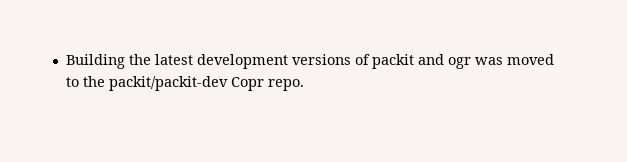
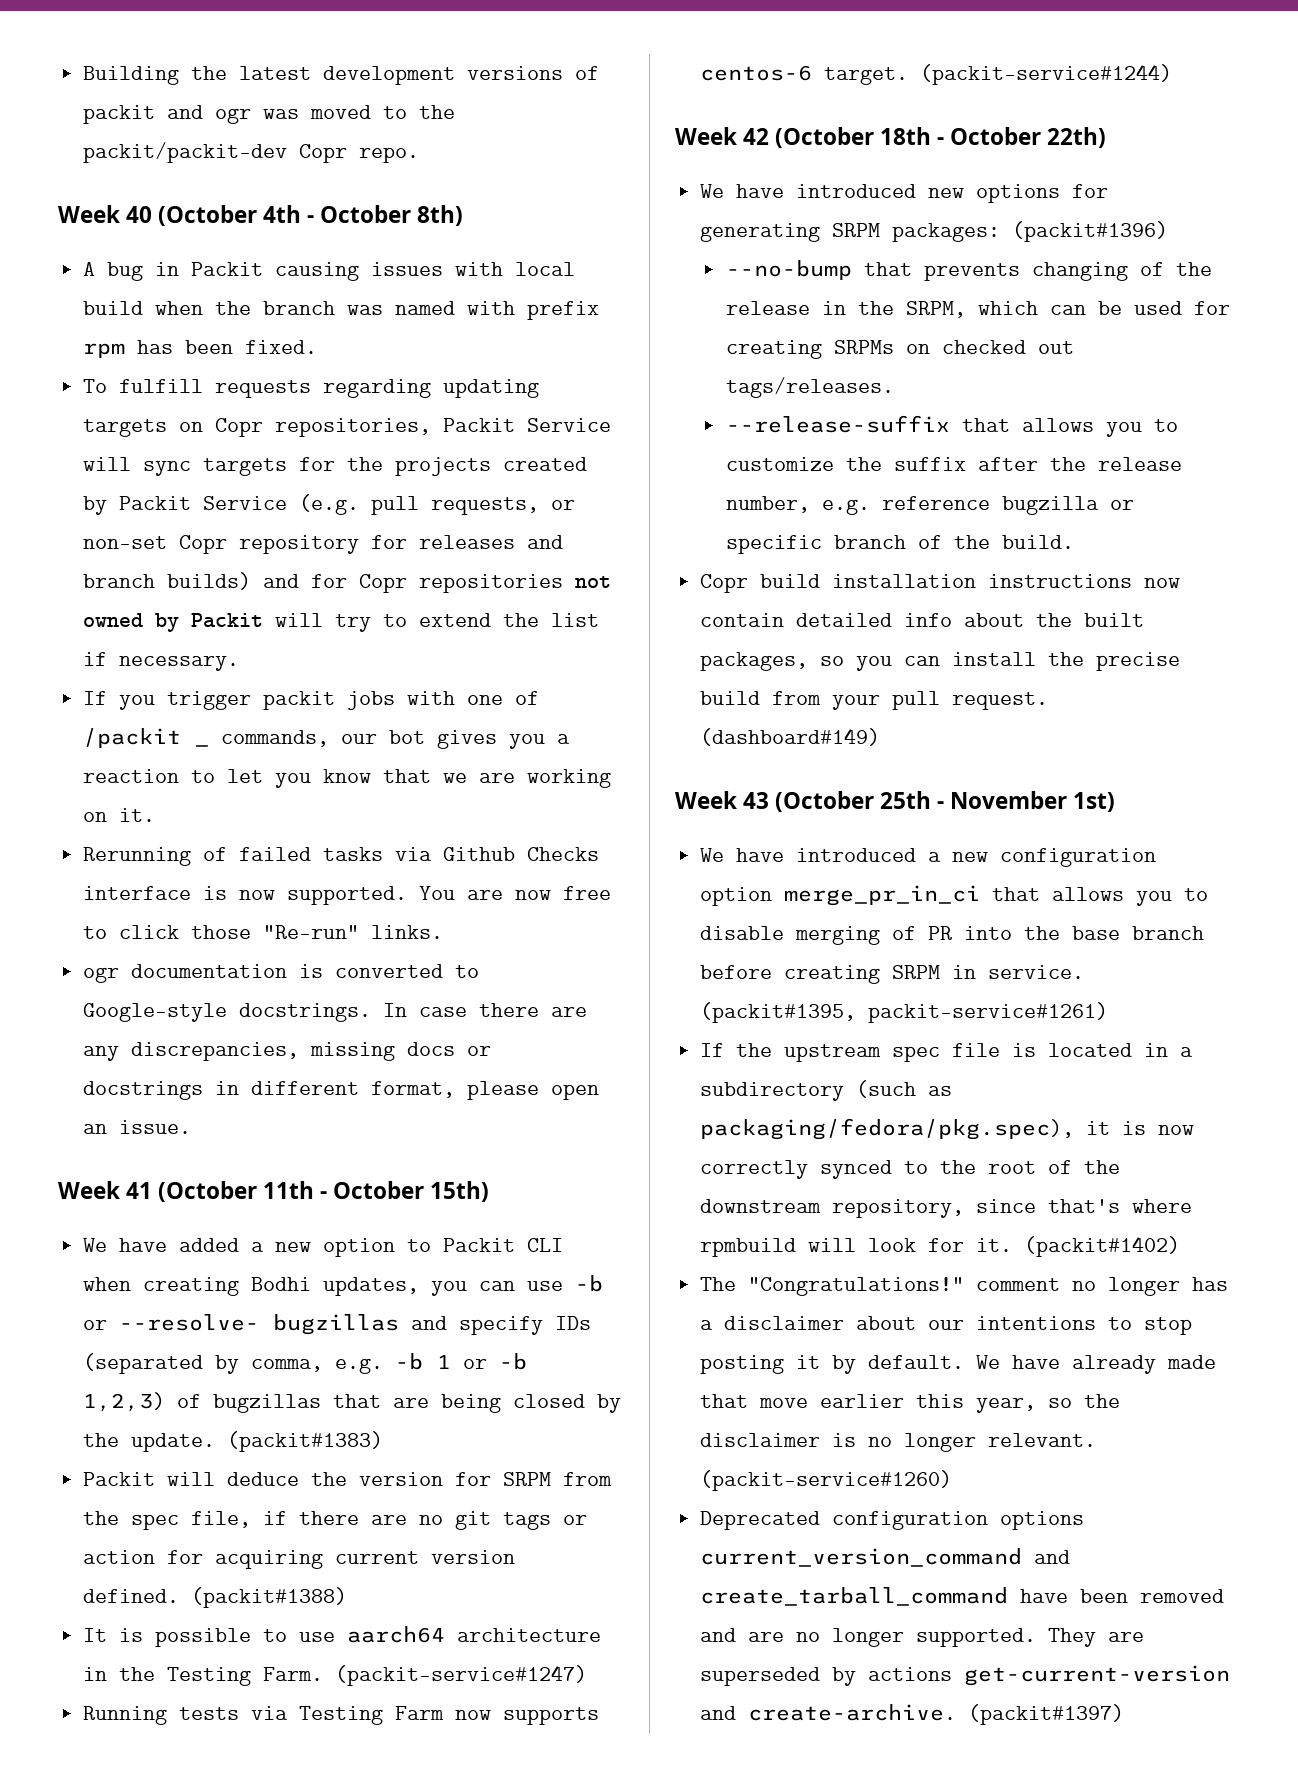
(304, 85) none -> [58,205,464,226] [83,262,576,281] [83,301,600,320] [83,340,318,358] [83,379,540,398] [83,418,612,437] [83,457,588,476] [83,494,576,515] [83,535,564,554] [83,572,612,593] [83,613,600,632] [83,652,240,671] [83,691,540,710] [83,728,571,749] [83,769,612,788] [83,808,156,822] [83,847,600,866] [83,886,612,905] [83,925,444,939] [83,964,480,983] [83,1003,588,1022] [83,1042,492,1061] [83,1081,600,1100] [83,1120,192,1134] [58,1181,490,1202] [83,1238,564,1257] [83,1275,604,1296] [83,1314,592,1335] [83,1353,528,1374] [83,1392,622,1413] [83,1431,384,1452] [83,1472,613,1486] [83,1511,588,1530] [83,1550,516,1569] [83,1587,348,1608] [83,1626,602,1647] [83,1665,588,1686] [83,1706,600,1725] [700,64,1173,85] [675,127,1107,148] [700,184,1109,203] [700,221,1169,242] [725,260,1212,281] [725,301,1230,318] [725,340,1074,359] [725,377,894,398] [725,415,1178,437] [725,457,1182,471] [725,496,1134,515] [725,535,1074,554] [700,574,1181,593] [700,613,1145,627] [700,652,1181,671] [700,691,1049,710] [700,728,881,746] [675,791,1116,812] [700,848,1157,867] [700,885,1209,906] [700,926,1205,945] [700,965,1085,984] [700,1002,1109,1023] [700,1043,1194,1062] [700,1080,953,1101] [700,1118,1195,1140] [700,1160,1121,1179] [700,1199,1193,1218] [700,1236,1181,1257] [700,1277,1229,1296] [700,1316,1193,1335] [700,1355,1217,1374] [700,1394,1121,1413] [700,1433,1097,1452] [700,1470,953,1491] [700,1511,1085,1530] [700,1548,1071,1567] [700,1587,1225,1606] [700,1628,1145,1647] [700,1665,1231,1686] [700,1704,1125,1725] // Week 40 (October 4th - October 8th) // A bug in Packit causing issues with local build when the branch was named with prefix rpm has been fixed. // To fulfill requests regarding updating targets on Copr repositories, Packit Service will sync targets for the projects created by Packit Service (e.g. pull requests, or non-set Copr repository for releases and branch builds) and for Copr repositories not owned by Packit will try to extend the list if necessary. // If you trigger packit jobs with one of /packit _ commands, our bot gives you a reaction to let you know that we are working on it. // Rerunning of failed tasks via Github Checks interface is now supported. You are now free to click those "Re-run" links. // ogr documentation is converted to Google-style docstrings. In case there are any discrepancies, missing docs or docstrings in different format, please open an issue. // Week 41 (October 11th - October 15th) // We have added a new option to Packit CLI when creating Bodhi updates, you can use -b or --resolve- bugzillas and specify IDs (separated by comma, e.g. -b 1 or -b 1,2,3) of bugzillas that are being closed by the update. (packit#1383) // Packit will deduce the version for SRPM from the spec file, if there are no git tags or action for acquiring current version defined. (packit#1388) // It is possible to use aarch64 architecture in the Testing Farm. (packit-service#1247) // Running tests via Testing Farm now supports centos-6 target. (packit-service#1244) // Week 42 (October 18th - October 22th) // We have introduced new options for generating SRPM packages: (packit#1396) // --no-bump that prevents changing of the release in the SRPM, which can be used for creating SRPMs on checked out tags/releases. // --release-suffix that allows you to customize the suffix after the release number, e.g. reference bugzilla or specific branch of the build. // Copr build installation instructions now contain detailed info about the built packages, so you can install the precise build from your pull request. (dashboard#149) // Week 43 (October 25th - November 1st) // We have introduced a new configuration option merge_pr_in_ci that allows you to disable merging of PR into the base branch before creating SRPM in service. (packit#1395, packit-service#1261) // If the upstream spec file is located in a subdirectory (such as packaging/fedora/pkg.spec), it is now correctly synced to the root of the downstream repository, since that's where rpmbuild will look for it. (packit#1402) // The "Congratulations!" comment no longer has a disclaimer about our intentions to stop posting it by default. We have already made that move earlier this year, so the disclaimer is no longer relevant. (packit-service#1260) // Deprecated configuration options current_version_command and create_tarball_command have been removed and are no longer supported. They are superseded by actions get-current-version and create-archive. (packit#1397)

